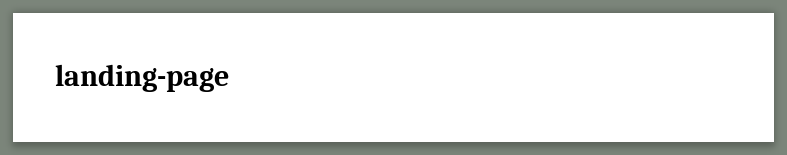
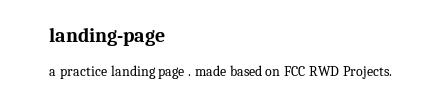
(229, 78) none -> [49,65,392,79] // a practice landing page . made based on FCC RWD Projects.

